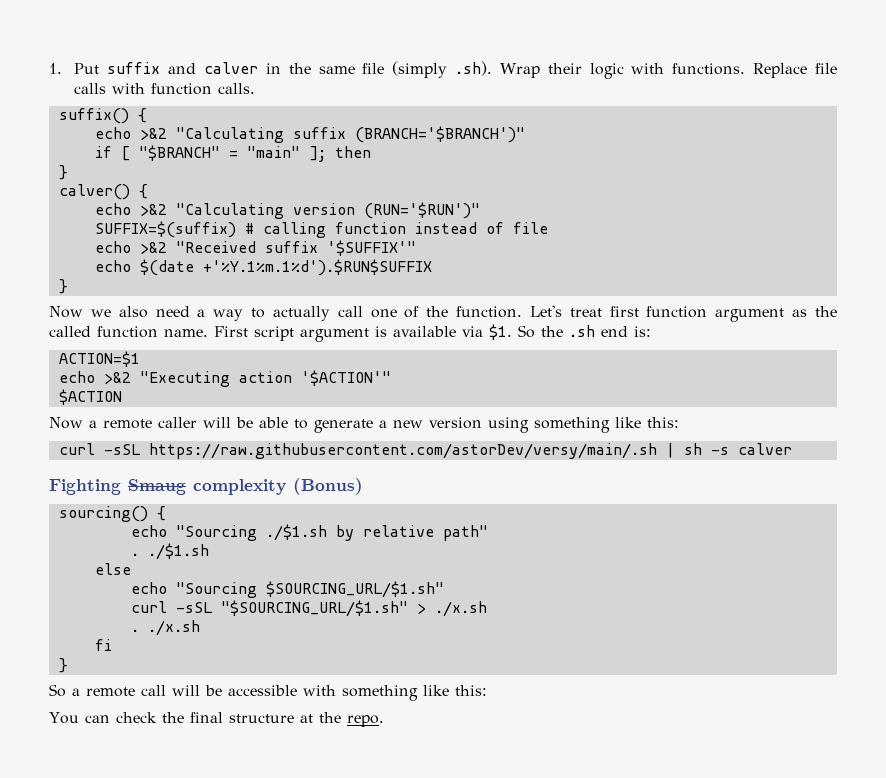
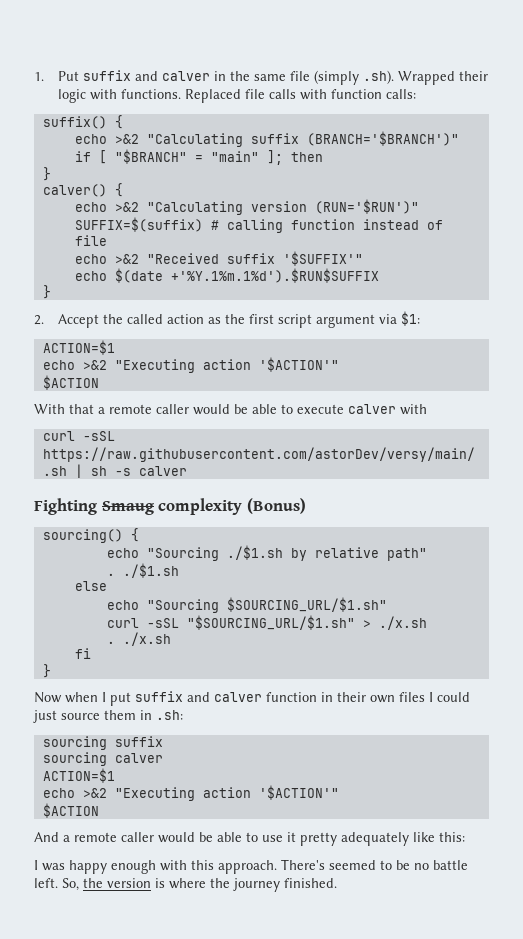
[499,63,540,78] Wrap -> [397,71,455,85] Wrapped
[753,63,808,78] Replace -> [184,89,241,103] Replaced
[218,83,256,94] calls. -> [385,89,416,99] calls:
[49,305,838,322] [49,324,651,342] [58,351,140,367] [58,370,391,387] [58,389,122,405] [49,417,679,433] Now we also need a way to actually call one of the function. Let's treat first function argument as the called function name. First script argument is available via $1. So the .sh end is: // ACTION=$1 // echo >&2 "Executing action '$ACTION'" // $ACTION // Now a remote caller will be able to generate a new version using something like this: -> [34,311,420,328] [42,340,115,355] [42,357,339,373] [42,375,99,390] [34,404,427,415] 2. Accept the called action as the first script argument via $1: // ACTION=$1 // echo >&2 "Executing action '$ACTION'" // $ACTION // With that a remote caller would be able to execute calver with
[49,684,487,701] [49,712,384,727] So a remote call will be accessible with something like this: // You can check the final structure at the repo. -> [34,691,470,706] [33,710,183,723] [42,736,163,750] [42,752,163,766] [42,768,115,783] [42,785,339,801] [42,803,99,818] [34,832,465,846] [34,859,468,874] [34,878,337,892] Now when I put suffix and calver function in their own files I could just source them in .sh: // sourcing suffix // sourcing calver // ACTION=$1 // echo >&2 "Executing action '$ACTION'" // $ACTION // And a remote caller would be able to use it pretty adequately like this: // I was happy enough with this approach. There's seemed to be no battle left. So, the version is where the journey finished.

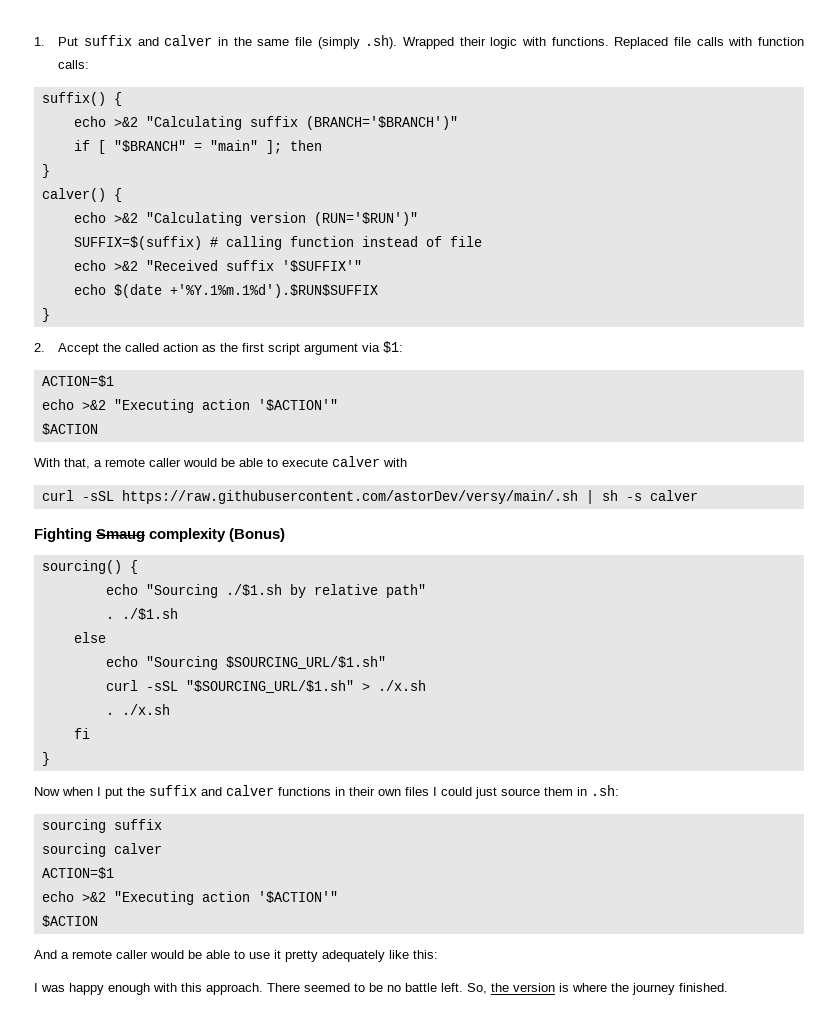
[69,404,94,414] that -> [64,458,90,469] that,
[135,691,317,702] suffix and calver function -> [127,785,331,796] the suffix and calver functions
[281,859,325,870] There's -> [267,983,300,992] There

